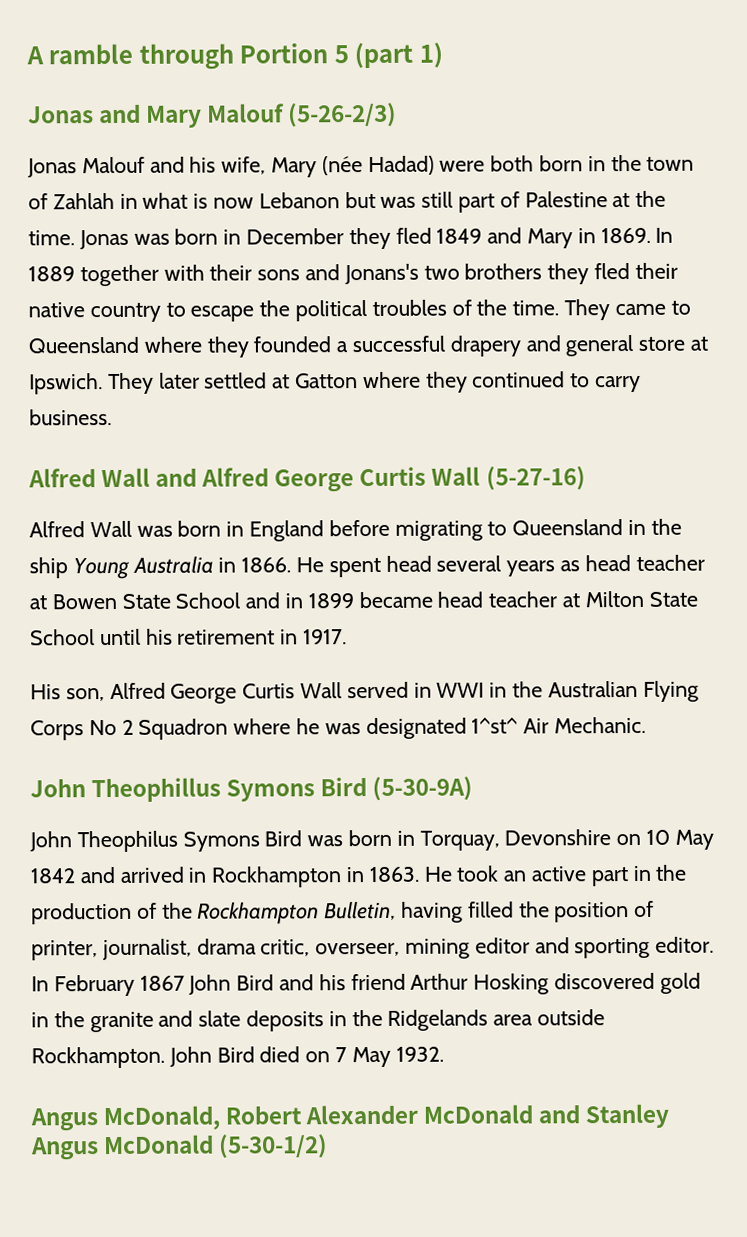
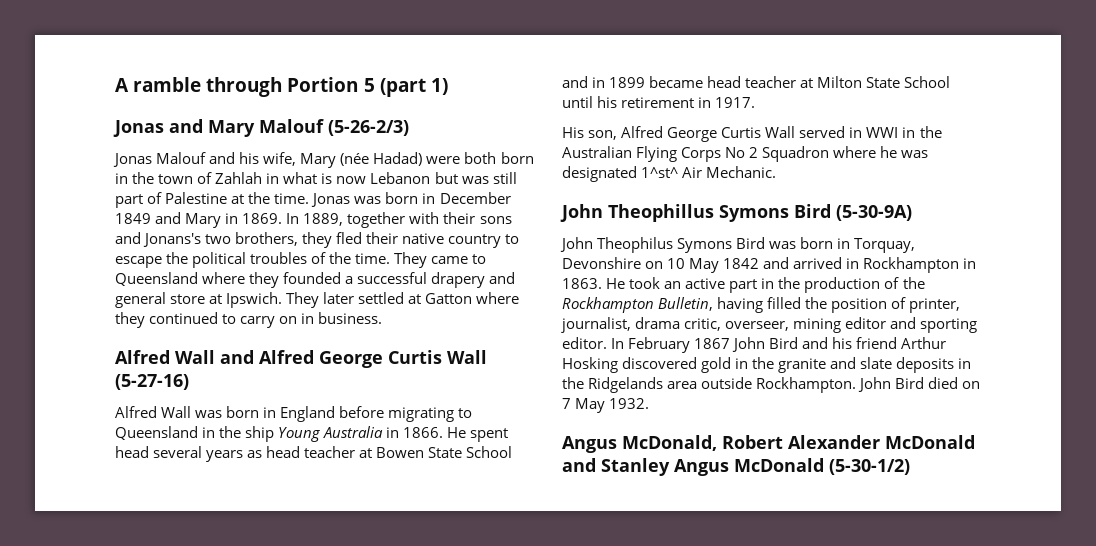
[348,227,432,250] they fled -> (511, 198) none
[28,266,75,282] 1889 -> [303,213,344,226] 1889,
[464,263,543,280] brothers -> [235,232,299,246] brothers,
(642, 384) none -> [279,313,315,324] on in

